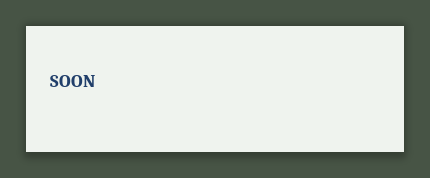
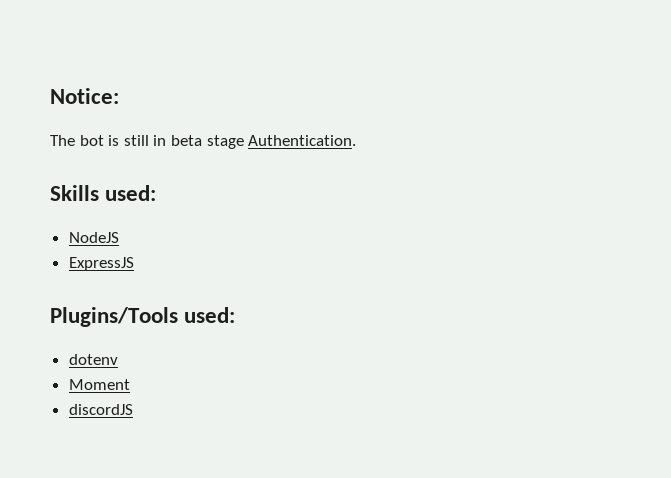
[50,75,95,87] SOON -> [50,88,119,104] [50,135,357,149] [50,185,157,201] [68,232,119,243] [68,257,134,271] [50,307,236,327] [68,354,118,365] [68,379,130,390] [68,404,133,415] Notice: // The bot is still in beta stage Authentication. // Skills used: // NodeJS // ExpressJS // Plugins/Tools used: // dotenv // Moment // discordJS

